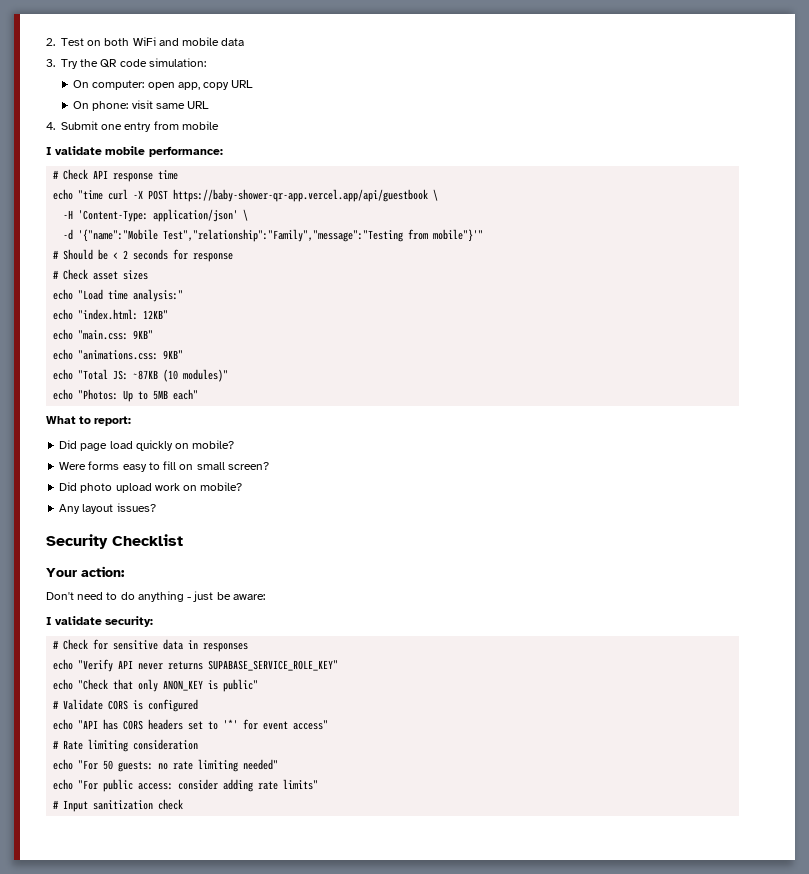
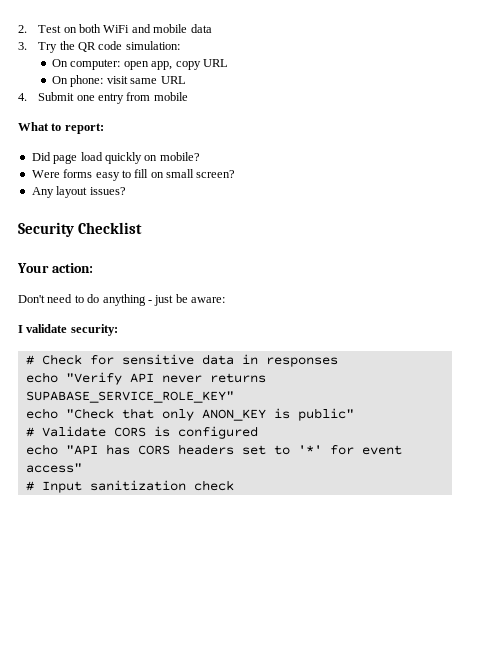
[46,146,223,157] [53,169,179,182] [53,189,439,202] [63,209,249,222] [63,229,484,242] [53,249,234,262] [53,269,149,280] [53,289,184,302] [53,309,169,320] [53,329,154,340] [53,349,184,360] [53,369,229,382] [53,389,199,402] // I validate mobile performance: // # Check API response time // echo "time curl -X POST https://baby-shower-qr-app.vercel.app/api/guestbook \ // -H 'Content-Type: application/json' \ // -d '{"name":"Mobile Test","relationship":"Family","message":"Testing from mobile"}'" // # Should be < 2 seconds for response // # Check asset sizes // echo "Load time analysis:" // echo "index.html: 12KB" // echo "main.css: 9KB" // echo "animations.css: 9KB" // echo "Total JS: ~87KB (10 modules)" // echo "Photos: Up to 5MB each" -> (188, 96) none
[59,482,243,493] // Did photo upload work on mobile? -> (236, 174) none
[53,739,199,752] [53,759,279,772] [53,779,319,792] // # Rate limiting consideration // echo "For 50 guests: no rate limiting needed" // echo "For public access: consider adding rate limits" -> (82, 468) none

